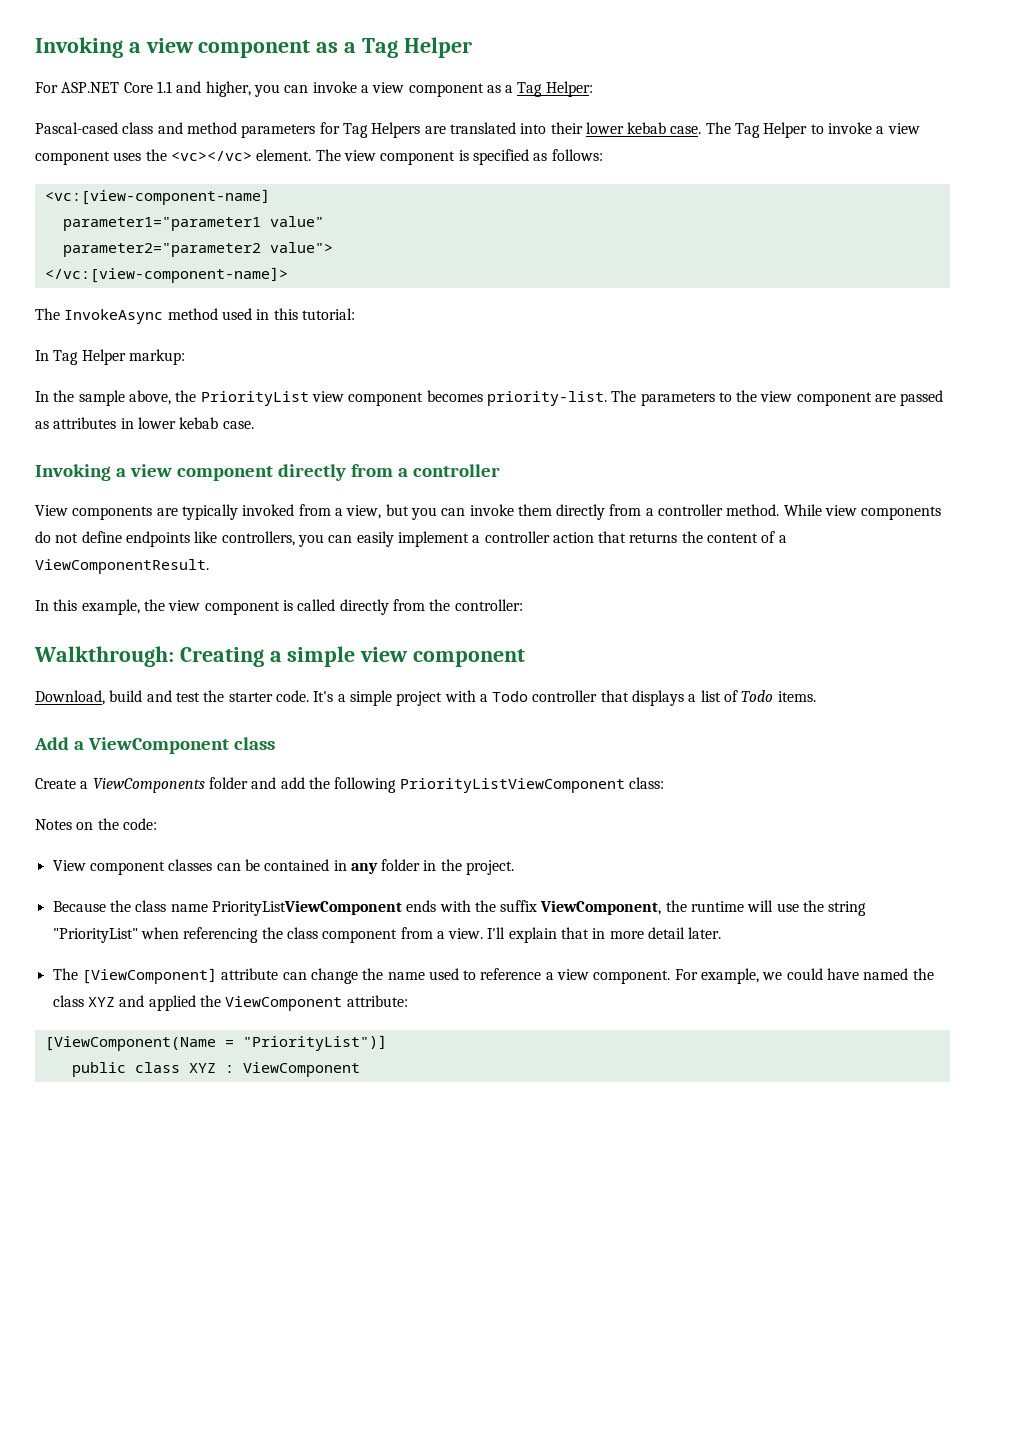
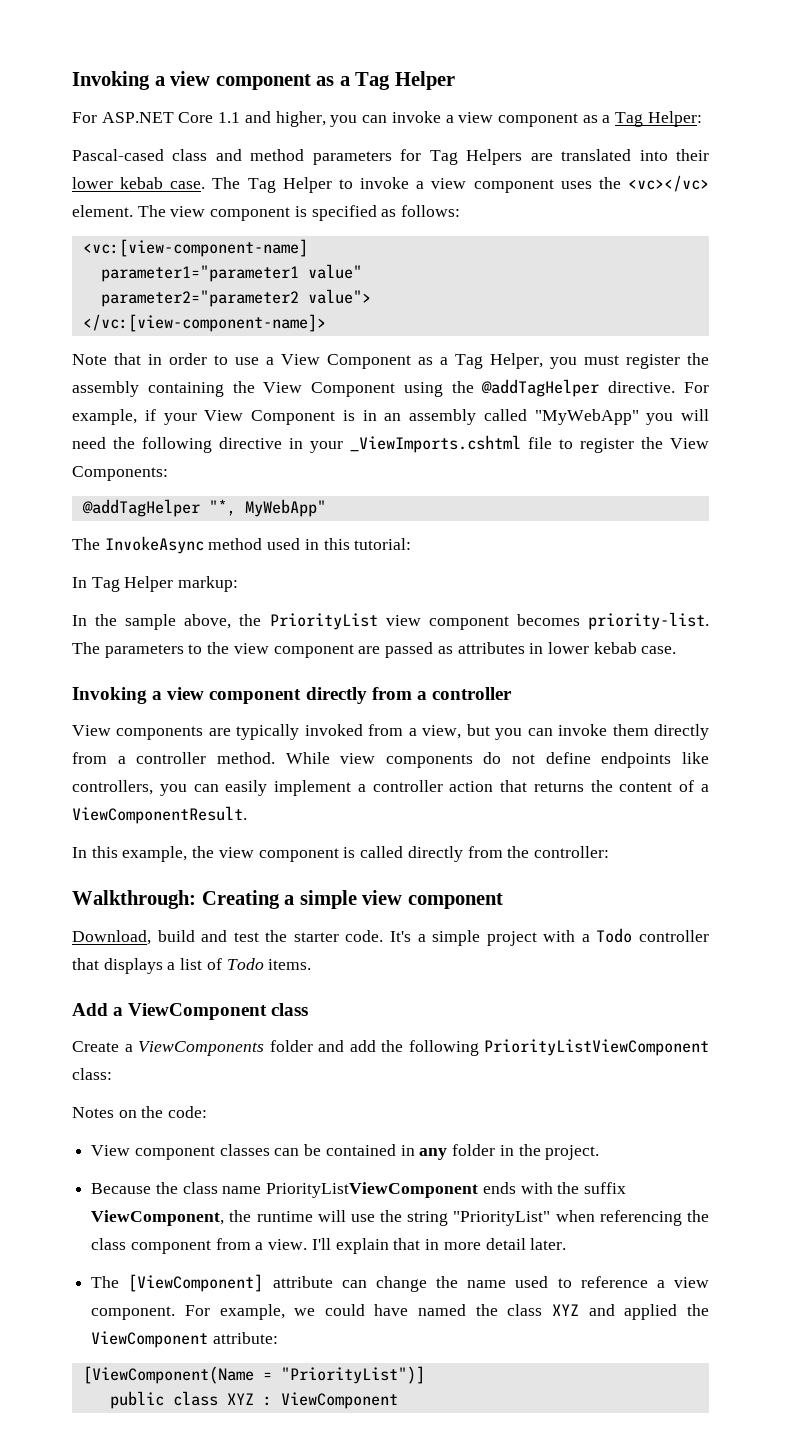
(288, 275) none -> [72,353,709,369] [72,379,709,397] [72,409,709,425] [72,435,709,453] [72,466,168,481] [81,499,326,517] // Note that in order to use a View Component as a Tag Helper, you must register the assembly containing the View Component using the @addTagHelper directive. For example, if your View Component is in an assembly called "MyWebApp" you will need the following directive in your _ViewImports.cshtml file to register the View Components: // @addTagHelper "*, MyWebApp"

